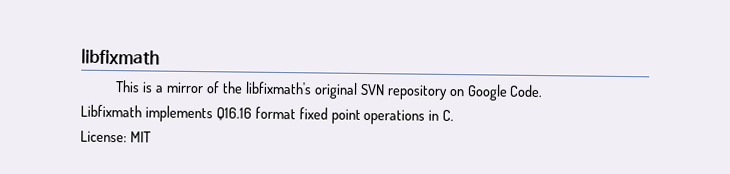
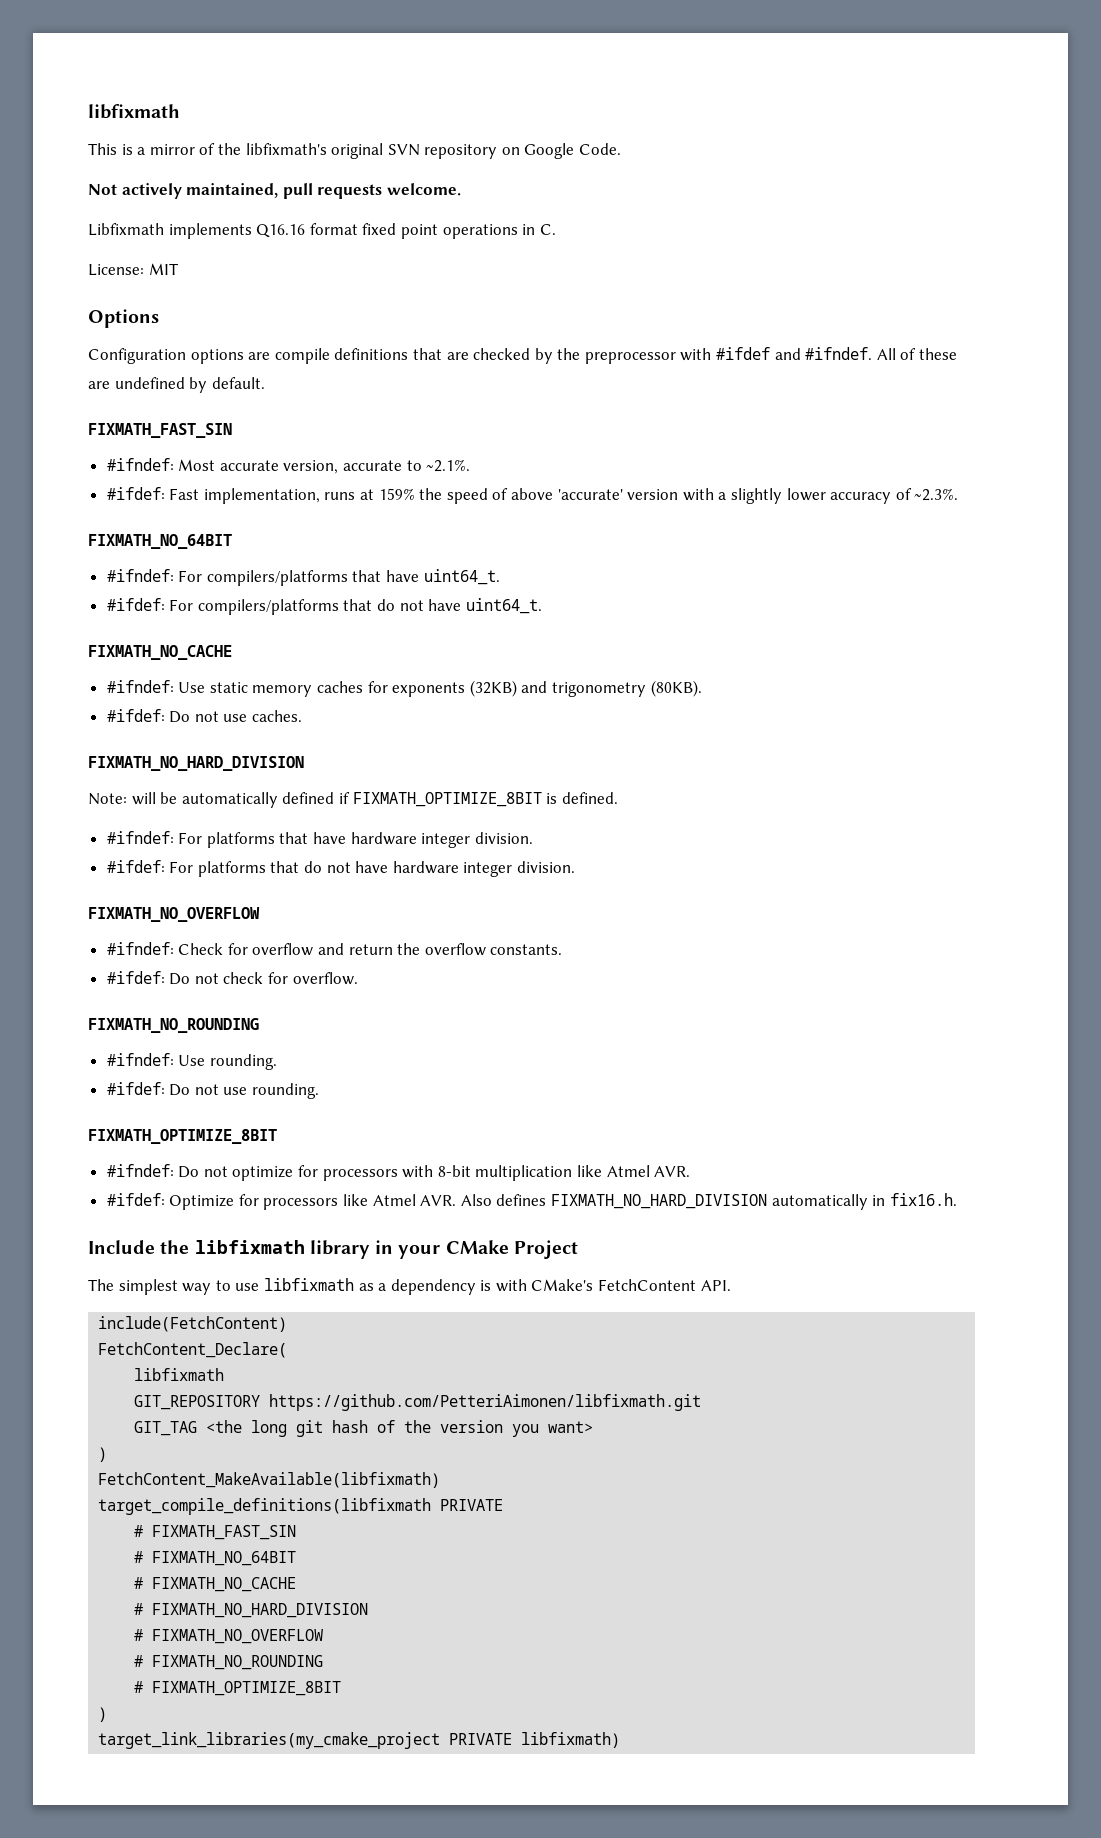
(544, 91) none -> [88,183,461,199] // Not actively maintained, pull requests welcome.
(151, 137) none -> [88,309,159,328] [88,347,958,364] [88,377,265,393] [88,423,232,438] [106,458,471,474] [106,487,959,504] [88,534,232,549] [106,569,500,586] [106,598,542,615] [88,645,232,660] [106,680,702,697] [106,709,303,723] [88,756,304,771] [88,792,618,808] [106,831,533,848] [106,860,576,877] [88,907,260,922] [106,942,563,956] [106,971,358,985] [88,1018,259,1033] [106,1053,277,1070] [106,1082,320,1099] [88,1129,277,1144] [106,1164,691,1181] [106,1193,957,1210] [88,1240,578,1259] [88,1278,731,1295] [98,1316,288,1332] [98,1342,288,1358] [134,1368,225,1381] [134,1394,702,1411] [134,1420,594,1437] [98,1447,108,1462] [98,1472,441,1488] [98,1498,504,1515] [134,1525,297,1540] [134,1551,297,1566] [134,1577,297,1592] [134,1603,369,1618] [134,1629,324,1644] [134,1655,324,1670] [134,1681,342,1696] [98,1707,108,1722] [98,1732,621,1749] // Options // Configuration options are compile definitions that are checked by the preprocessor with #ifdef and #ifndef. All of these are undefined by default. // FIXMATH_FAST_SIN // #ifndef: Most accurate version, accurate to ~2.1%. // #ifdef: Fast implementation, runs at 159% the speed of above 'accurate' version with a slightly lower accuracy of ~2.3%. // FIXMATH_NO_64BIT // #ifndef: For compilers/platforms that have uint64_t. // #ifdef: For compilers/platforms that do not have uint64_t. // FIXMATH_NO_CACHE // #ifndef: Use static memory caches for exponents (32KB) and trigonometry (80KB). // #ifdef: Do not use caches. // FIXMATH_NO_HARD_DIVISION // Note: will be automatically defined if FIXMATH_OPTIMIZE_8BIT is defined. // #ifndef: For platforms that have hardware integer division. // #ifdef: For platforms that do not have hardware integer division. // FIXMATH_NO_OVERFLOW // #ifndef: Check for overflow and return the overflow constants. // #ifdef: Do not check for overflow. // FIXMATH_NO_ROUNDING // #ifndef: Use rounding. // #ifdef: Do not use rounding. // FIXMATH_OPTIMIZE_8BIT // #ifndef: Do not optimize for processors with 8-bit multiplication like Atmel AVR. // #ifdef: Optimize for processors like Atmel AVR. Also defines FIXMATH_NO_HARD_DIVISION automatically in fix16.h. // Include the libfixmath library in your CMake Project // The simplest way to use libfixmath as a dependency is with CMake's FetchContent API. // include(FetchContent) // FetchContent_Declare( // libfixmath // GIT_REPOSITORY https://github.com/PetteriAimonen/libfixmath.git // GIT_TAG <the long git hash of the version you want> // ) // FetchContent_MakeAvailable(libfixmath) // target_compile_definitions(libfixmath PRIVATE // # FIXMATH_FAST_SIN // # FIXMATH_NO_64BIT // # FIXMATH_NO_CACHE // # FIXMATH_NO_HARD_DIVISION // # FIXMATH_NO_OVERFLOW // # FIXMATH_NO_ROUNDING // # FIXMATH_OPTIMIZE_8BIT // ) // target_link_libraries(my_cmake_project PRIVATE libfixmath)

